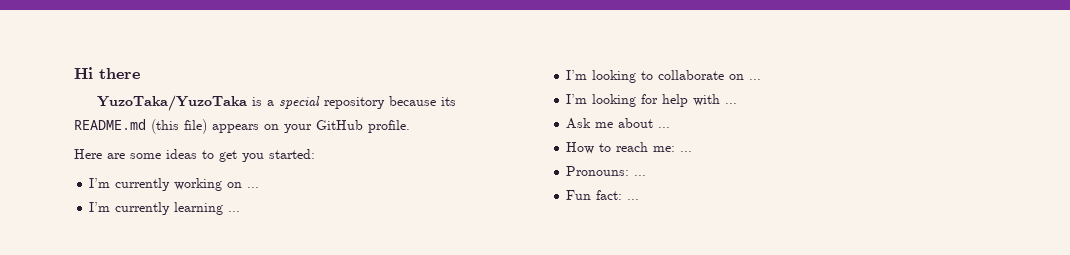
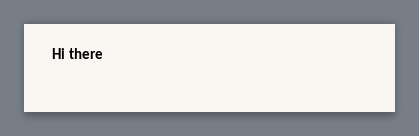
[97,95,457,111] [74,119,410,134] [74,149,315,162] [89,178,260,191] [89,202,241,215] [566,70,762,83] [566,94,738,107] [566,118,671,129] [566,142,693,154] [566,166,647,176] [566,190,640,200] // YuzoTaka/YuzoTaka is a special repository because its README.md (this file) appears on your GitHub profile. // Here are some ideas to get you started: // I’m currently working on ... // I’m currently learning ... // I’m looking to collaborate on ... // I’m looking for help with ... // Ask me about ... // How to reach me: ... // Pronouns: ... // Fun fact: ... -> (104, 53) none

